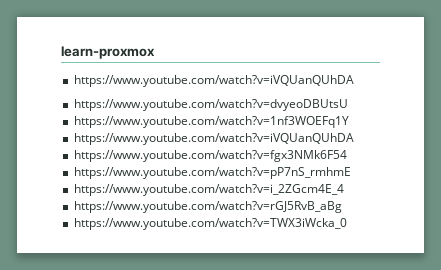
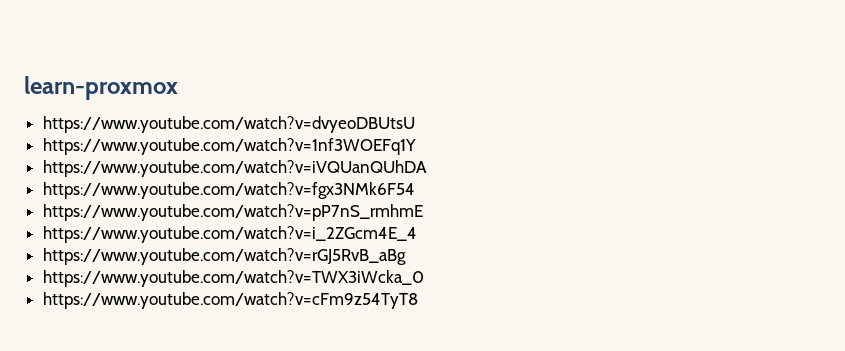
[73,75,354,87] // https://www.youtube.com/watch?v=iVQUanQUhDA -> (178, 88) none
(347, 224) none -> [42,292,418,309] // https://www.youtube.com/watch?v=cFm9z54TyT8

